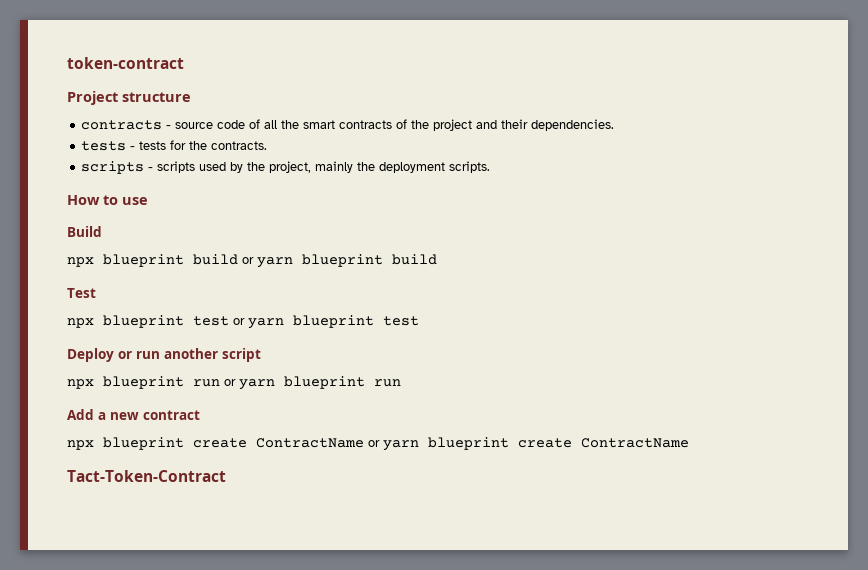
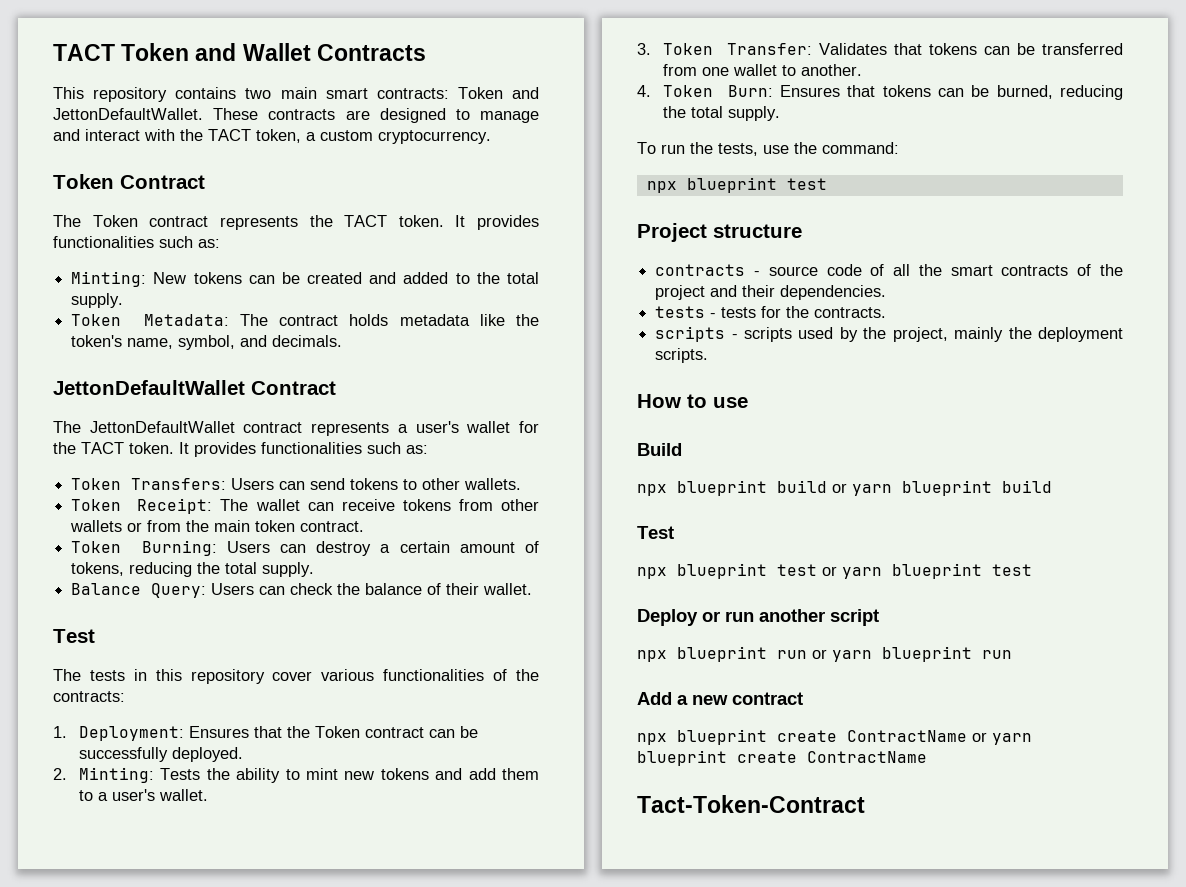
[67,57,184,69] token-contract -> [53,43,426,61] [53,87,539,102] [53,108,539,123] [53,129,491,144] [53,174,205,189] [53,215,539,230] [53,236,220,248] [71,271,539,287] [71,293,124,308] [71,314,539,326] [71,335,343,350] [53,380,336,395] [53,421,539,436] [53,442,428,457] [71,478,522,490] [71,498,539,514] [70,520,365,532] [71,540,540,556] [71,562,315,577] [71,583,533,598] [53,629,95,643] [53,669,540,684] [53,691,125,702] [53,726,478,741] [78,747,243,762] [53,767,539,783] [78,789,208,801] [637,43,1123,55] [662,64,862,76] [637,85,1123,100] [662,106,780,121] [637,142,899,156] [646,177,827,193] TACT Token and Wallet Contracts // This repository contains two main smart contracts: Token and JettonDefaultWallet. These contracts are designed to manage and interact with the TACT token, a custom cryptocurrency. // Token Contract // The Token contract represents the TACT token. It provides functionalities such as: // Minting: New tokens can be created and added to the total supply. // Token Metadata: The contract holds metadata like the token's name, symbol, and decimals. // JettonDefaultWallet Contract // The JettonDefaultWallet contract represents a user's wallet for the TACT token. It provides functionalities such as: // Token Transfers: Users can send tokens to other wallets. // Token Receipt: The wallet can receive tokens from other wallets or from the main token contract. // Token Burning: Users can destroy a certain amount of tokens, reducing the total supply. // Balance Query: Users can check the balance of their wallet. // Test // The tests in this repository cover various functionalities of the contracts: // 1. Deployment: Ensures that the Token contract can be successfully deployed. // 2. Minting: Tests the ability to mint new tokens and add them to a user's wallet. // 3. Token Transfer: Validates that tokens can be transferred from one wallet to another. // 4. Token Burn: Ensures that tokens can be burned, reducing the total supply. // To run the tests, use the command: // npx blueprint test

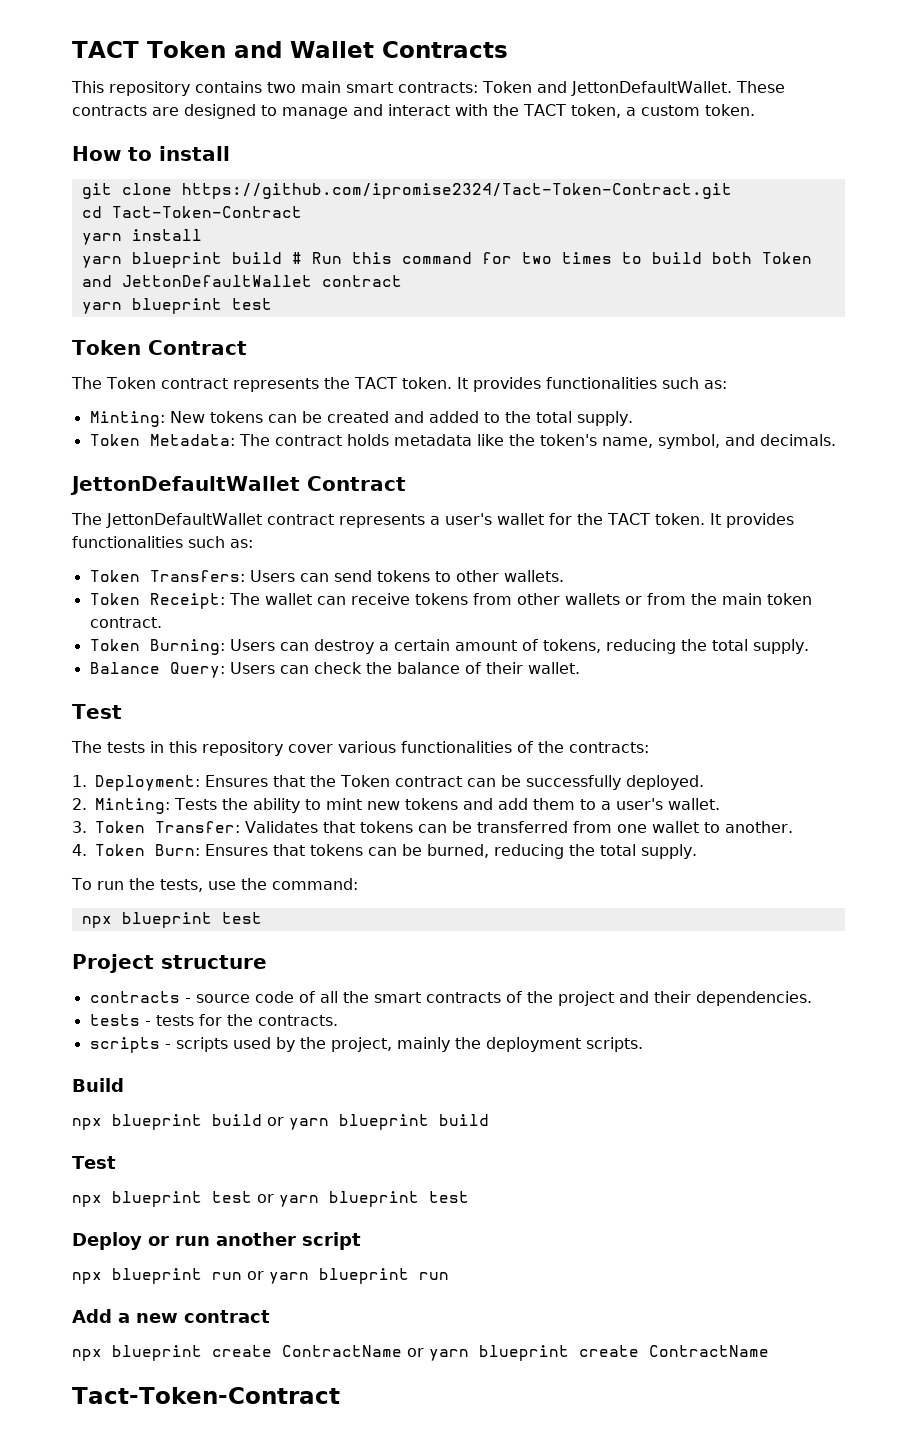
[378,130,491,144] cryptocurrency. -> [704,104,755,116] [72,146,230,161] [81,183,732,199] [81,206,302,218] [81,229,202,245] [81,252,812,268] [81,275,402,287] [81,298,272,314] token. // How to install // git clone https://github.com/ipromise2324/Tact-Token-Contract.git // cd Tact-Token-Contract // yarn install // yarn blueprint build # Run this command for two times to build both Token and JettonDefaultWallet contract // yarn blueprint test
[637,394,748,408] // How to use -> (643, 1044) none

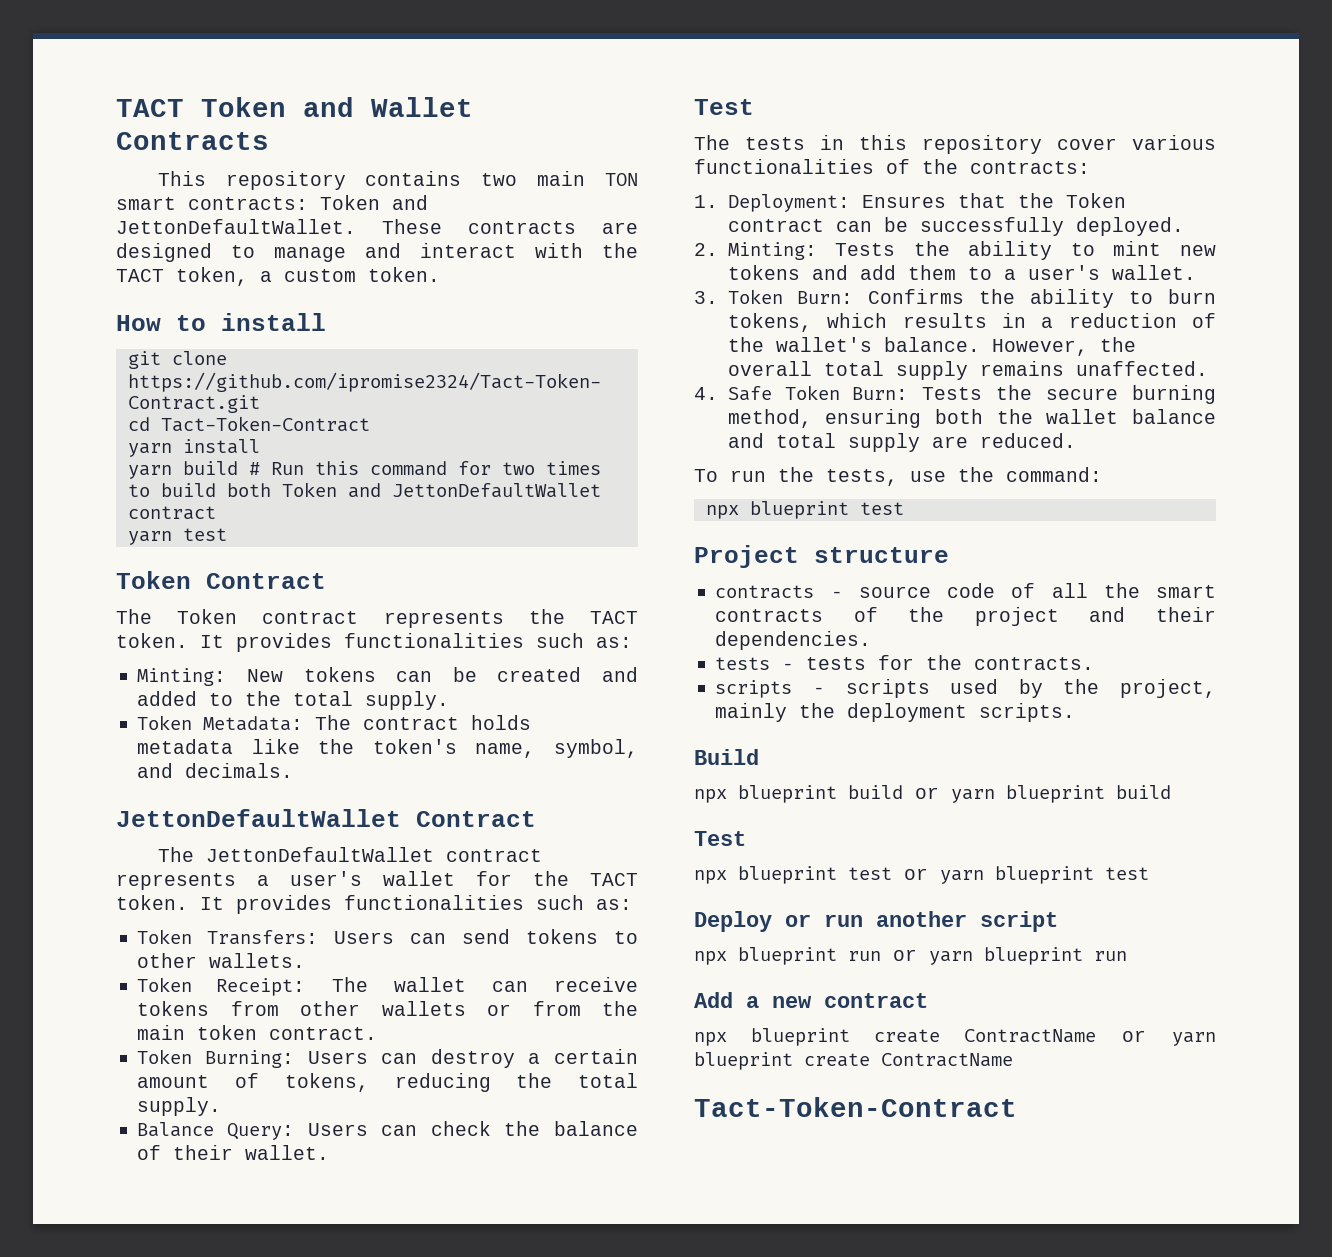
(341, 87) none -> [605,173,638,186] TON
[131,252,222,268] blueprint -> (172, 472) none
[131,298,222,314] blueprint -> (172, 538) none
[155,821,793,833] Transfer: Validates that tokens can be transferred from one wallet to another. -> [796,289,1216,308] [727,313,1216,332] [727,337,1136,356] [727,361,1208,380] Burn: Confirms the ability to burn tokens, which results in a reduction of the wallet's balance. However, the overall total supply remains unaffected.
[95,844,697,859] Token Burn: Ensures that tokens can be burned, reducing the total supply. -> [727,385,1216,404] [727,409,1216,428] [727,433,1076,452] Safe Token Burn: Tests the secure burning method, ensuring both the wallet balance and total supply are reduced.

